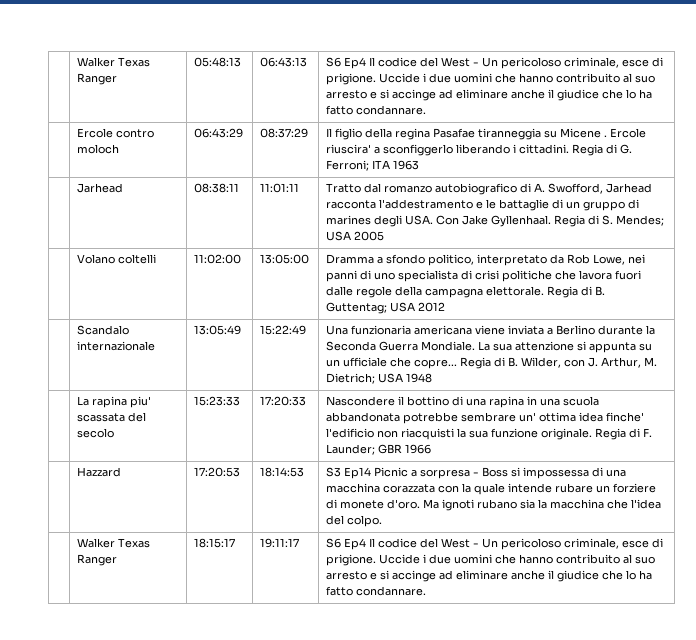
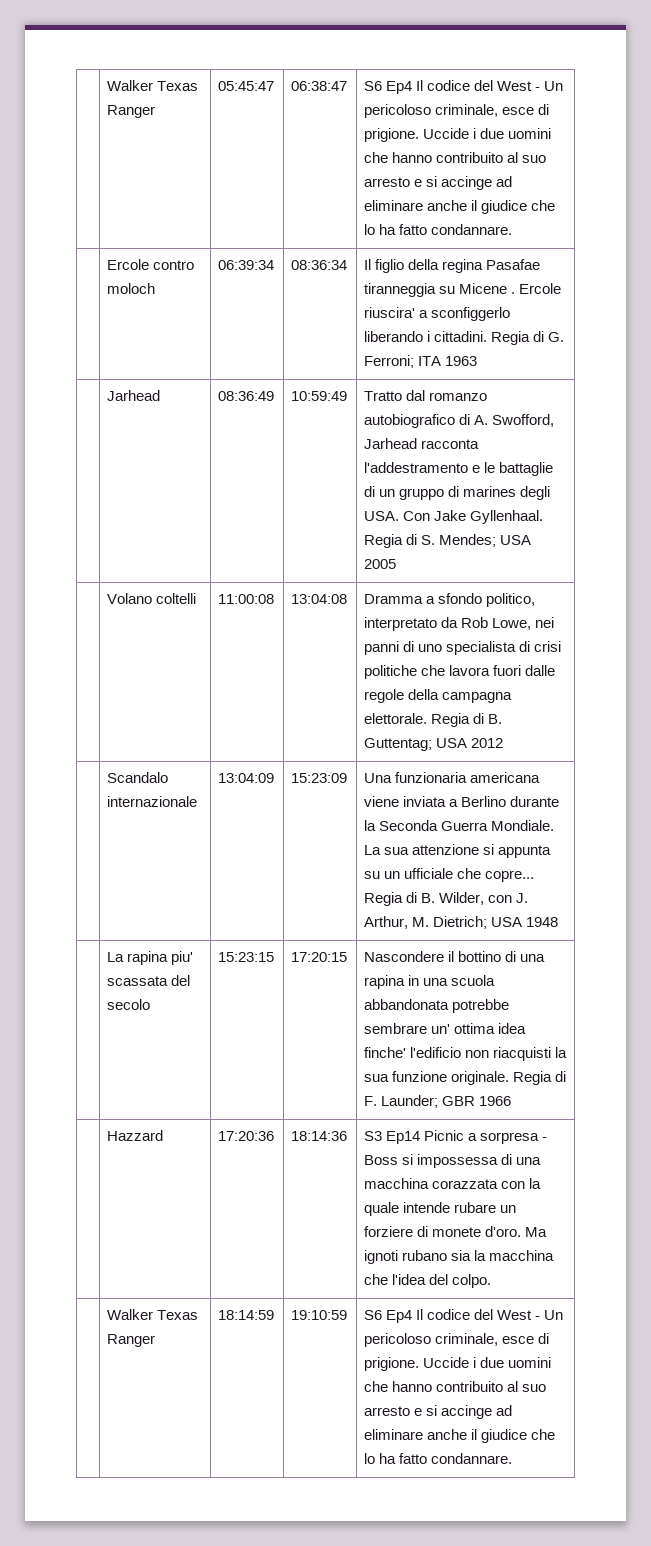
[76,57,150,67] [76,73,117,85] [193,57,241,67] [259,57,307,67] | Walker Texas Ranger | 05:48:13 | 06:43:13 -> [107,80,199,91] [107,105,156,118] [218,81,275,91] [291,81,348,91] | Walker Texas Ranger | 05:45:47 | 06:38:47
[193,128,243,138] [259,128,308,138] 06:43:29 | 08:37:29 -> [218,260,275,270] [291,260,348,270] 06:39:34 | 08:36:34
[193,183,239,193] [259,183,299,193] 08:38:11 | 11:01:11 -> [218,391,275,401] [291,391,348,401] 08:36:49 | 10:59:49
[193,254,241,264] [259,254,309,264] 11:02:00 | 13:05:00 -> [218,594,275,604] [291,594,348,604] 11:00:08 | 13:04:08
[193,325,241,335] [259,325,306,335] 13:05:49 | 15:22:49 -> [218,773,275,783] [291,773,348,783] 13:04:09 | 15:23:09
[193,396,240,406] [259,396,306,406] 15:23:33 | 17:20:33 -> [218,952,275,962] [291,952,348,962] 15:23:15 | 17:20:15
[193,467,240,477] [259,467,304,477] 17:20:53 | 18:14:53 -> [218,1131,275,1141] [291,1131,348,1141] 17:20:36 | 18:14:36
[193,538,235,548] [259,538,299,548] 18:15:17 | 19:11:17 -> [218,1310,275,1320] [291,1310,348,1320] 18:14:59 | 19:10:59

